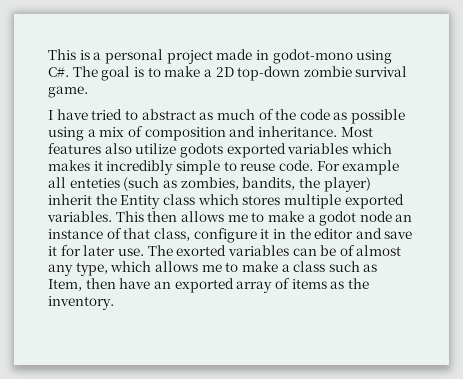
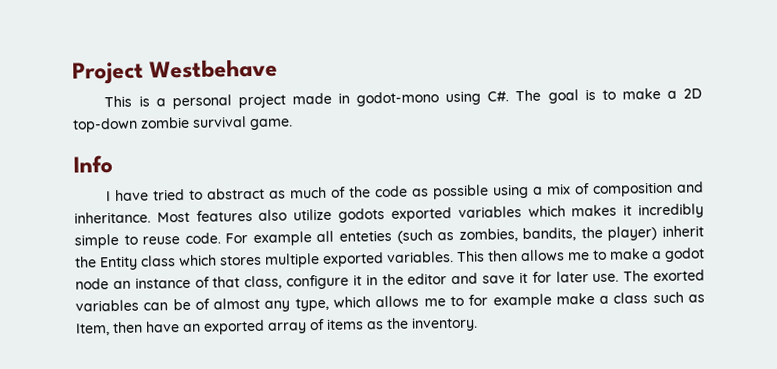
(48, 54) none -> [72,58,279,85] Project Westbehave //
(88, 92) none -> [73,155,113,174] // Info
(239, 267) none -> [468,293,552,309] for example

